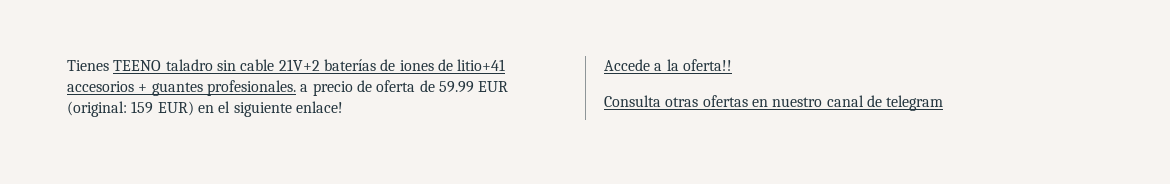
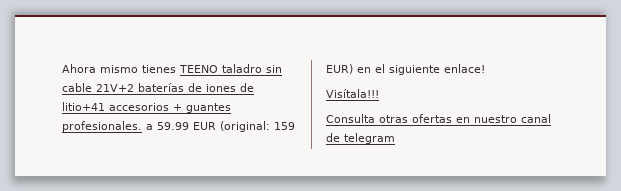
[67,60,109,71] Tienes -> [62,64,176,73] Ahora mismo tienes
[312,80,435,96] precio de oferta de -> (153, 127) none
[604,59,732,71] Accede a la oferta!! -> [326,89,379,98] Visítala!!!

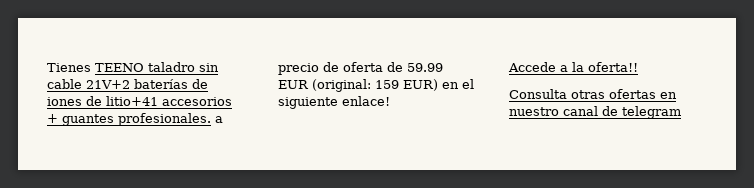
[62,64,176,73] Ahora mismo tienes -> [47,63,91,72] Tienes
(153, 127) none -> [278,62,403,75] precio de oferta de
[326,89,379,98] Visítala!!! -> [508,62,638,72] Accede a la oferta!!

